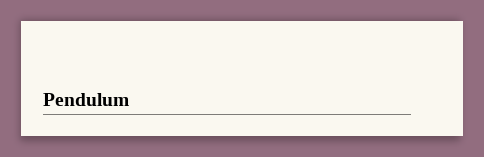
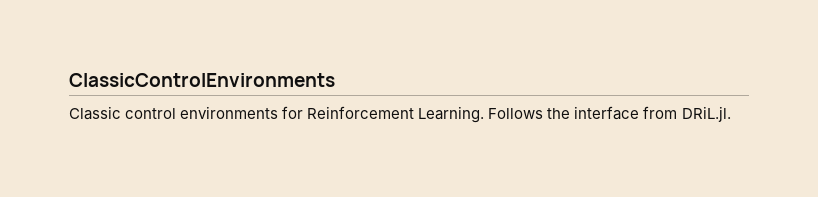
[43,93,129,106] Pendulum -> [69,73,335,87] [69,106,731,123] ClassicControlEnvironments // Classic control environments for Reinforcement Learning. Follows the interface from DRiL.jl.

